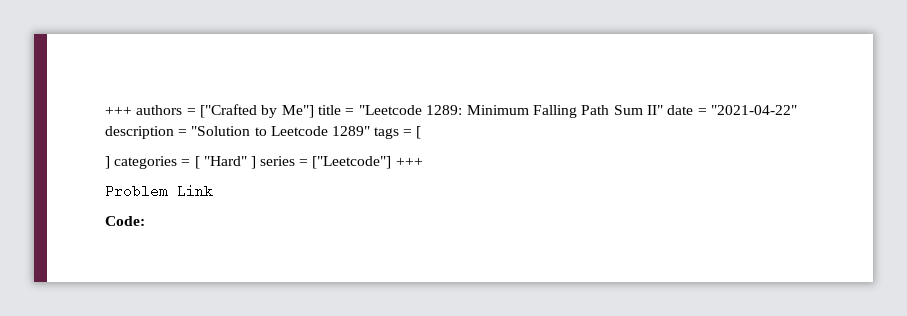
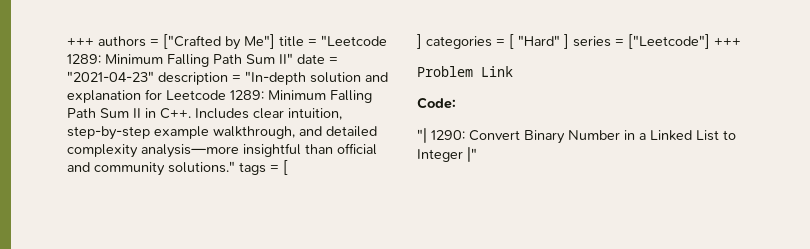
[711,105,798,115] "2021-04-22" -> [67,71,154,82] "2021-04-23"
[191,126,370,136] "Solution to Leetcode 1289" -> [245,71,388,85] [67,89,372,103] [67,108,342,120] [67,126,377,140] [67,143,377,158] [67,161,235,176] "In-depth solution and explanation for Leetcode 1289: Minimum Falling Path Sum II in C++. Includes clear intuition, step-by-step example walkthrough, and detailed complexity analysis—more insightful than official and community solutions."
(145, 221) none -> [417,127,736,144] [417,146,477,162] // "| 1290: Convert Binary Number in a Linked List to Integer |"

